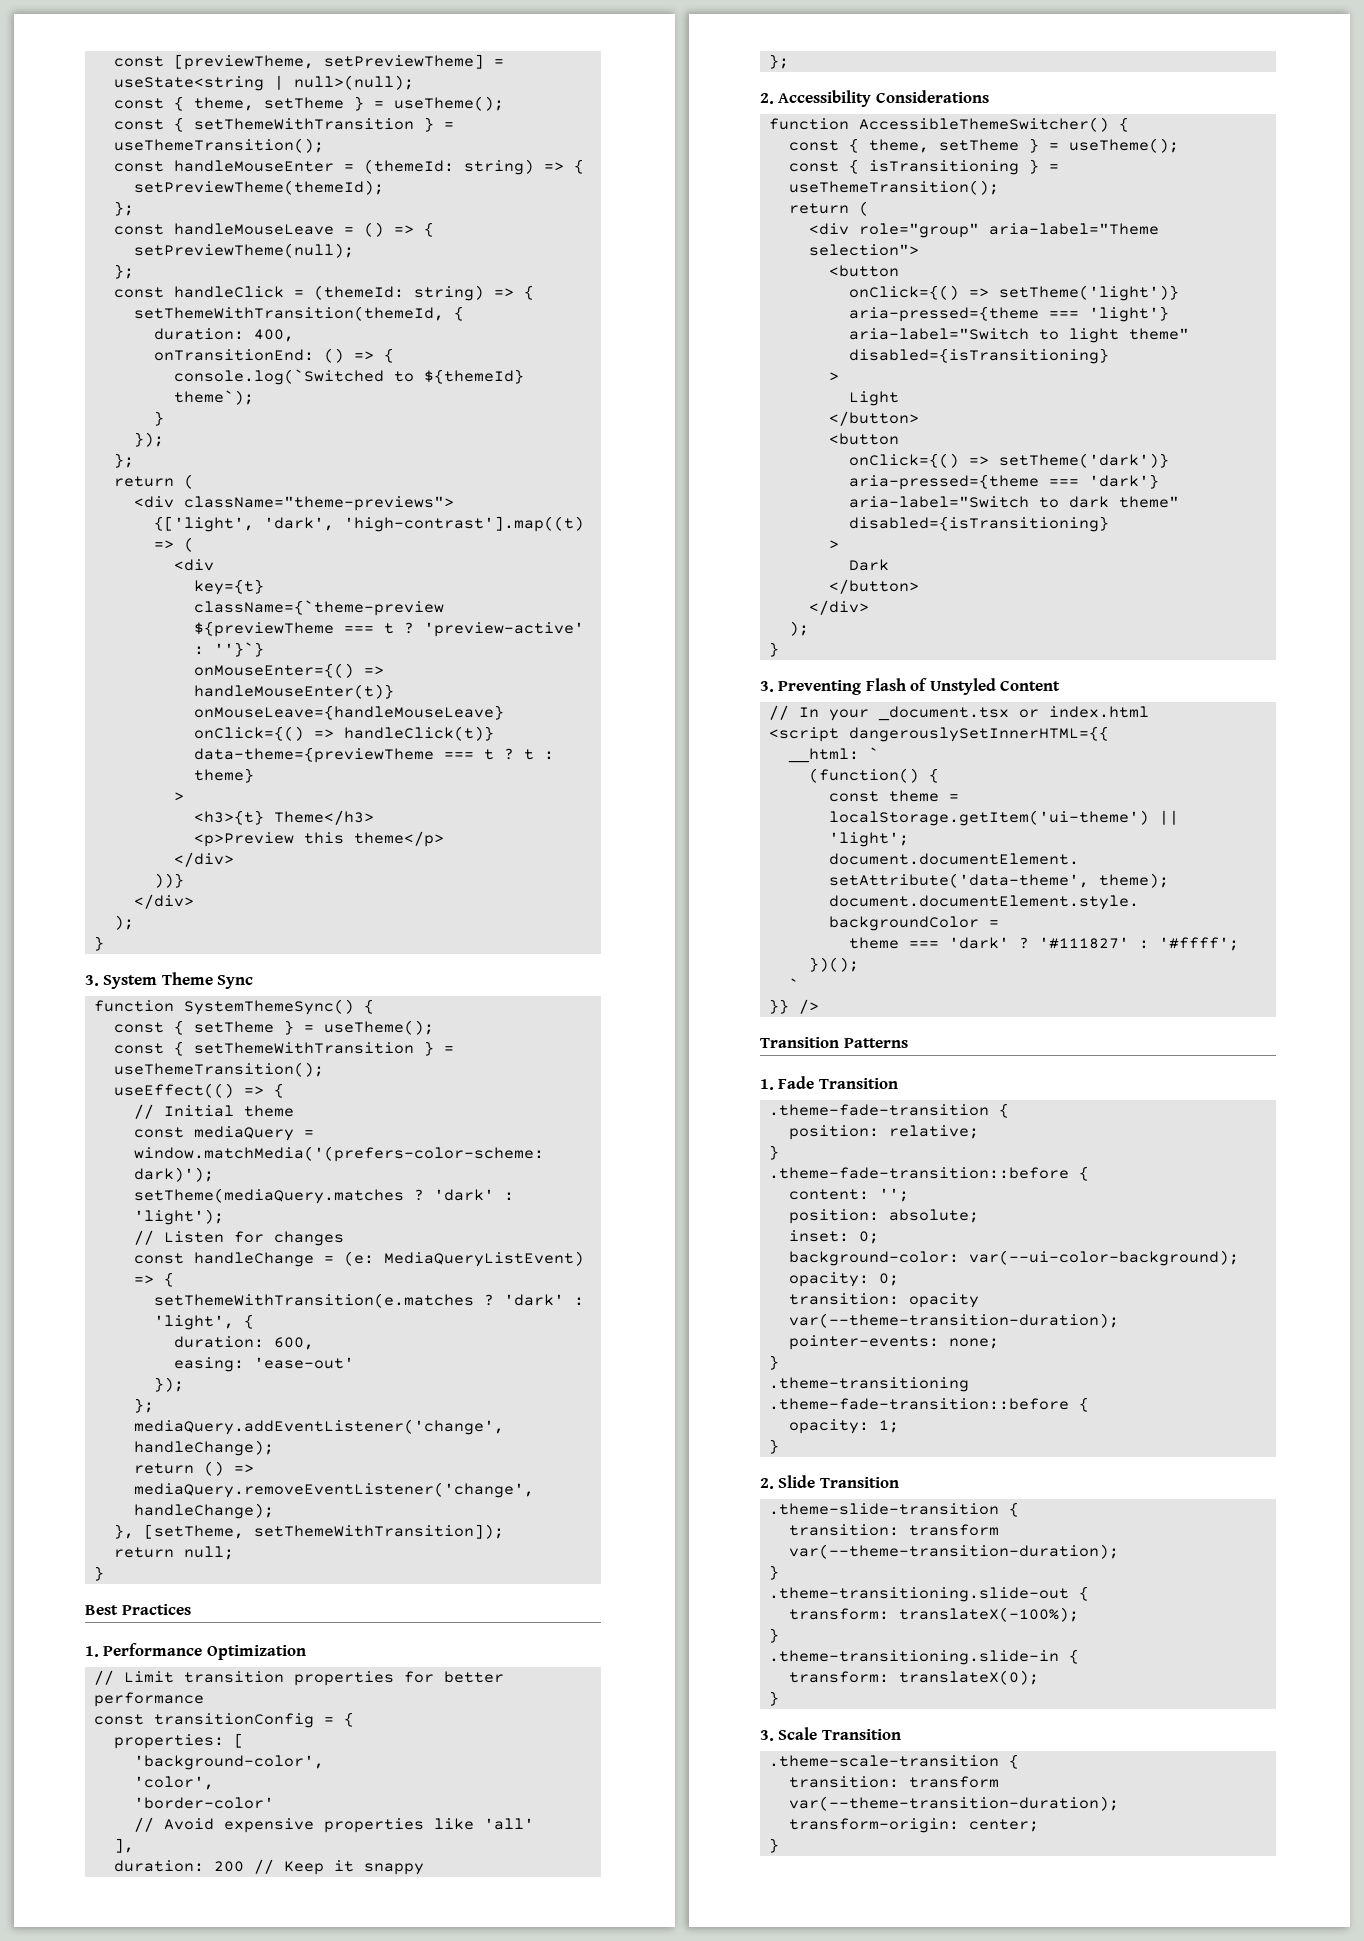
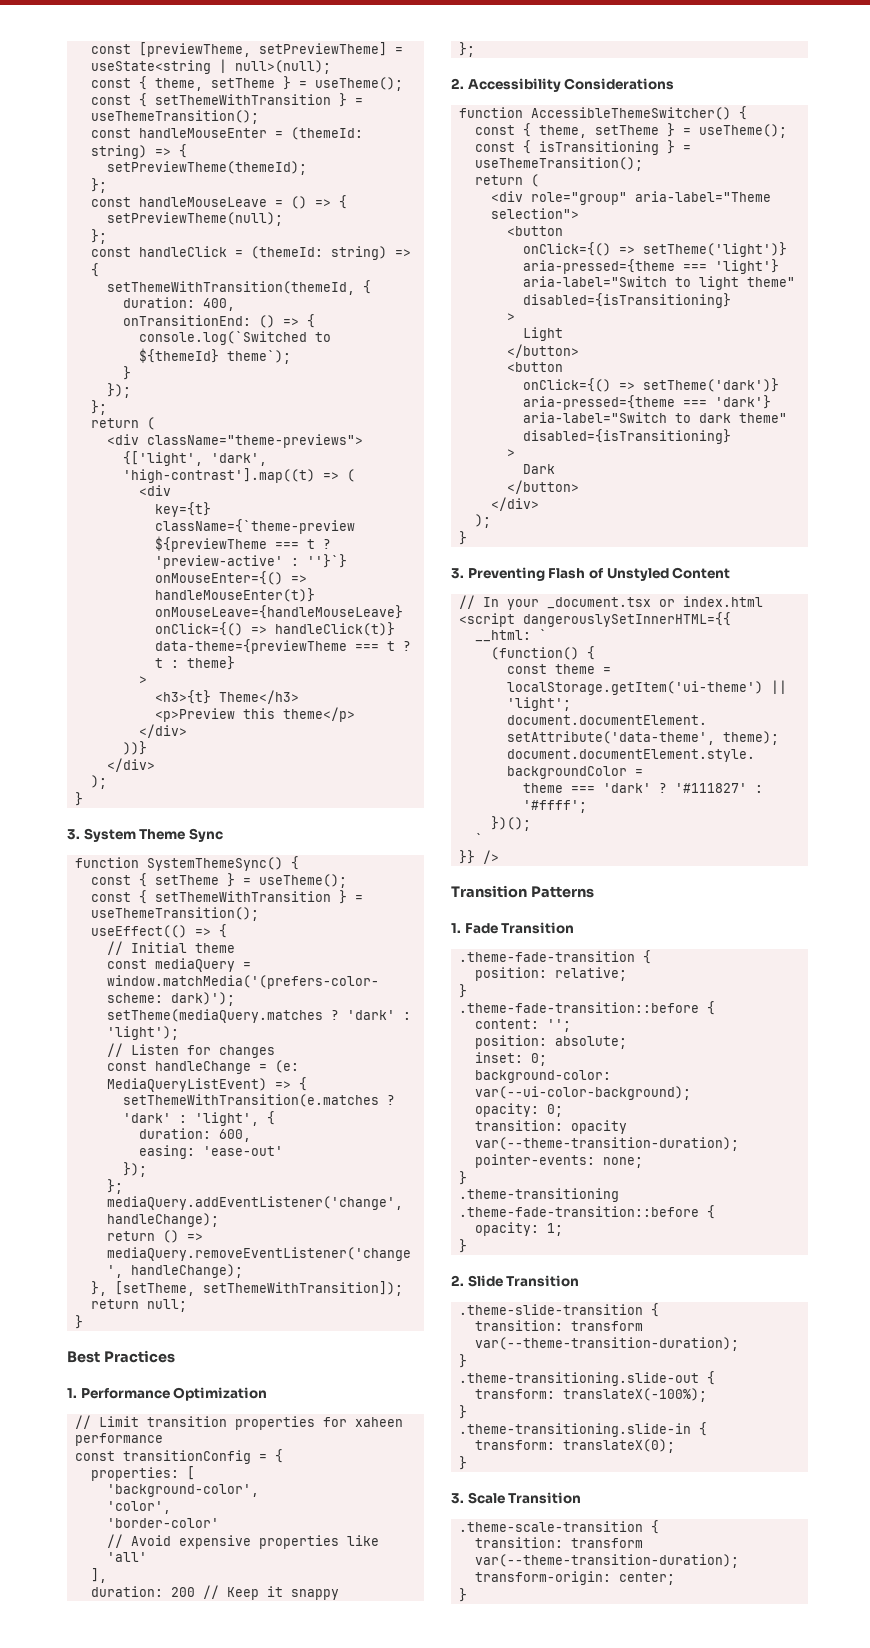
[444,1671,505,1683] better -> [354,1417,403,1427] xaheen

